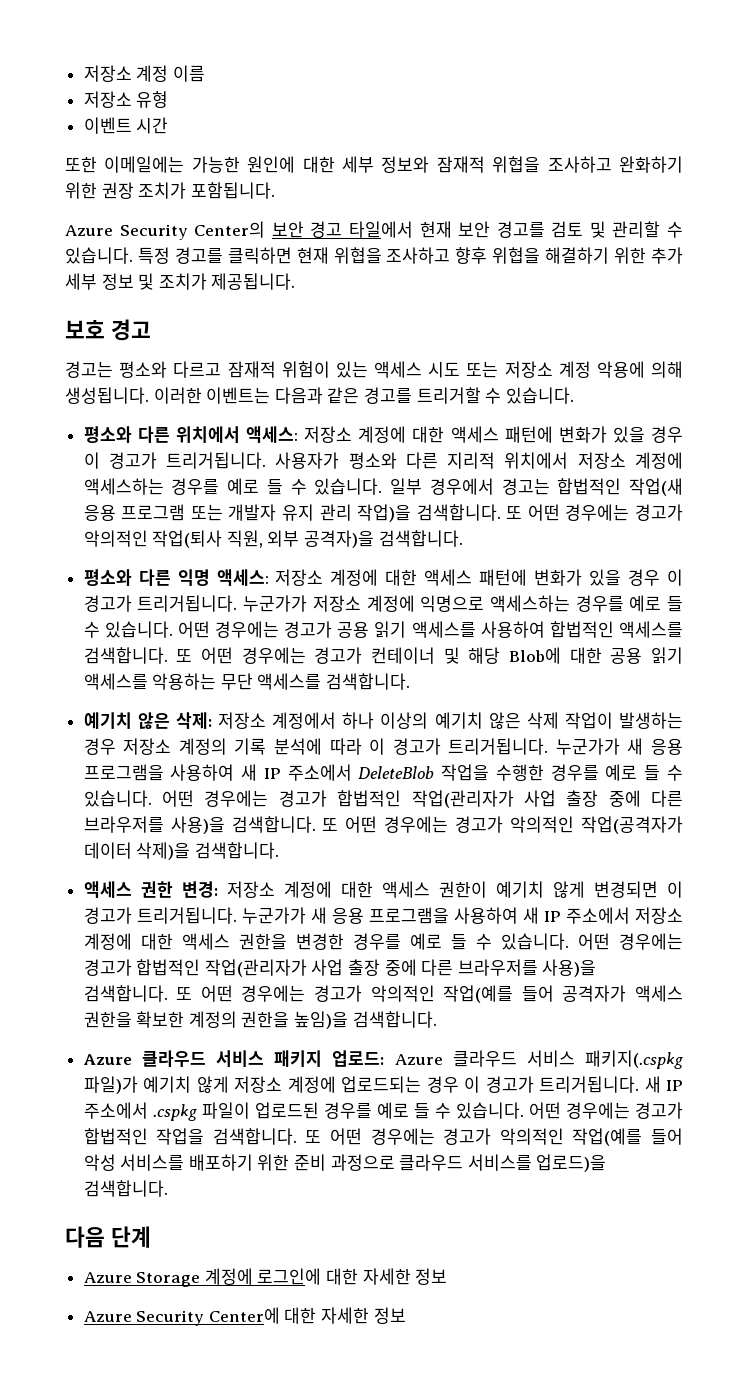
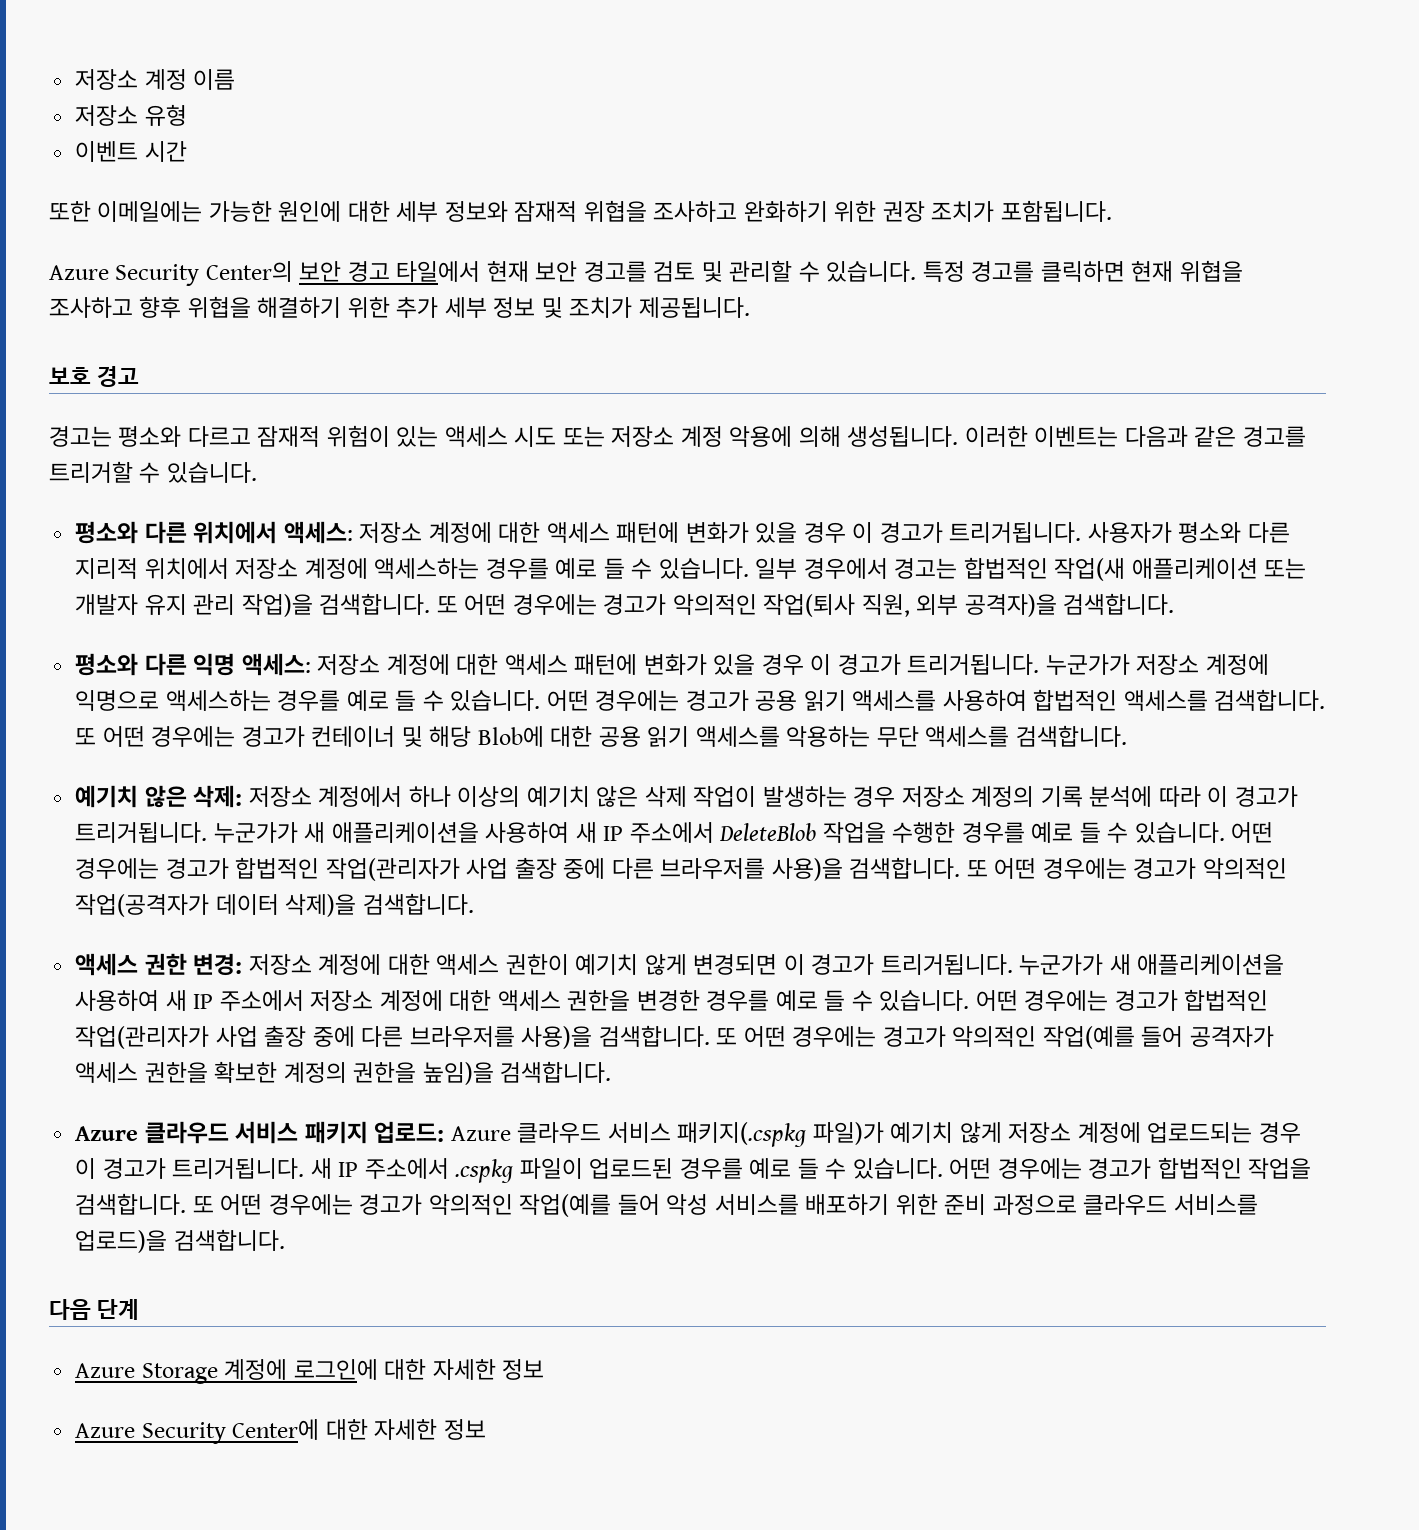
[83,504,186,521] 응용 프로그램 -> [1131,558,1258,579] 애플리케이션
[651,738,683,755] [83,764,164,781] 응용 프로그램을 -> [331,822,479,843] 애플리케이션을
[331,907,449,924] 응용 프로그램을 -> [1137,954,1285,975] 애플리케이션을

